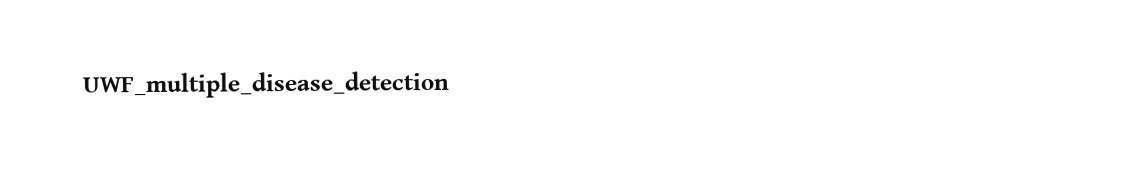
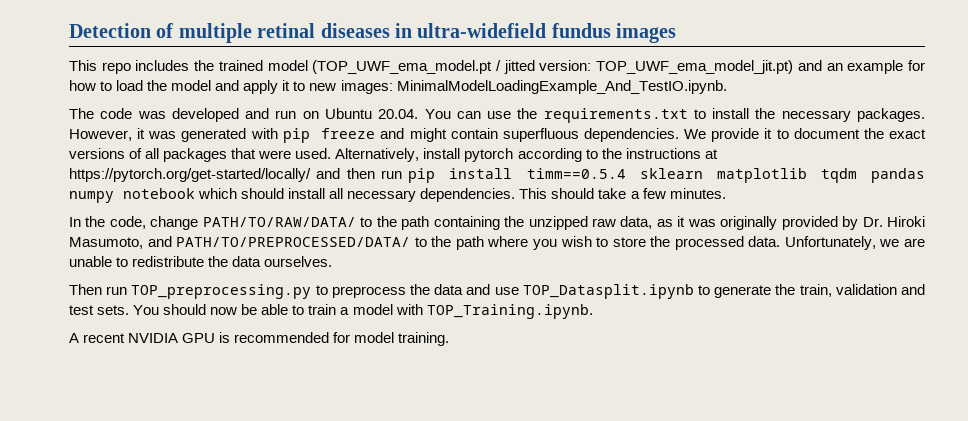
[82,70,450,99] UWF_multiple_disease_detection -> [69,23,677,43] [69,60,925,74] [69,80,727,94] [69,108,926,123] [69,128,926,143] [69,148,718,162] [69,168,925,183] [69,188,726,203] [69,216,926,230] [69,236,925,250] [69,256,333,267] [69,284,926,299] [69,304,593,319] [69,332,450,346] Detection of multiple retinal diseases in ultra-widefield fundus images // This repo includes the trained model (TOP_UWF_ema_model.pt / jitted version: TOP_UWF_ema_model_jit.pt) and an example for how to load the model and apply it to new images: MinimalModelLoadingExample_And_TestIO.ipynb. // The code was developed and run on Ubuntu 20.04. You can use the requirements.txt to install the necessary packages. However, it was generated with pip freeze and might contain superfluous dependencies. We provide it to document the exact versions of all packages that were used. Alternatively, install pytorch according to the instructions at https://pytorch.org/get-started/locally/ and then run pip install timm==0.5.4 sklearn matplotlib tqdm pandas numpy notebook which should install all necessary dependencies. This should take a few minutes. // In the code, change PATH/TO/RAW/DATA/ to the path containing the unzipped raw data, as it was originally provided by Dr. Hiroki Masumoto, and PATH/TO/PREPROCESSED/DATA/ to the path where you wish to store the processed data. Unfortunately, we are unable to redistribute the data ourselves. // Then run TOP_preprocessing.py to preprocess the data and use TOP_Datasplit.ipynb to generate the train, validation and test sets. You should now be able to train a model with TOP_Training.ipynb. // A recent NVIDIA GPU is recommended for model training.

